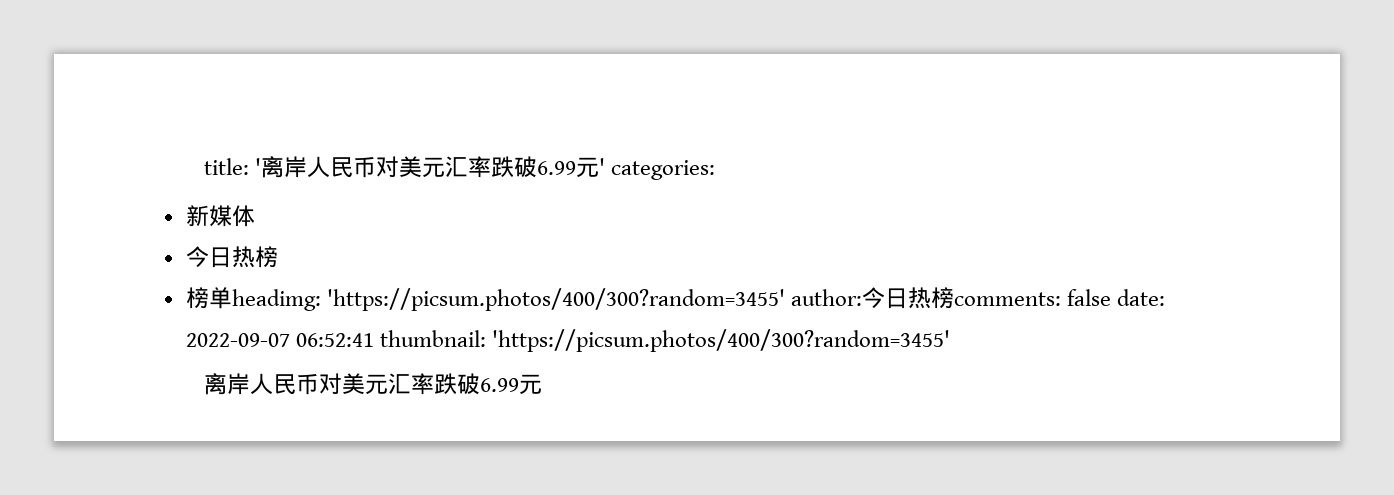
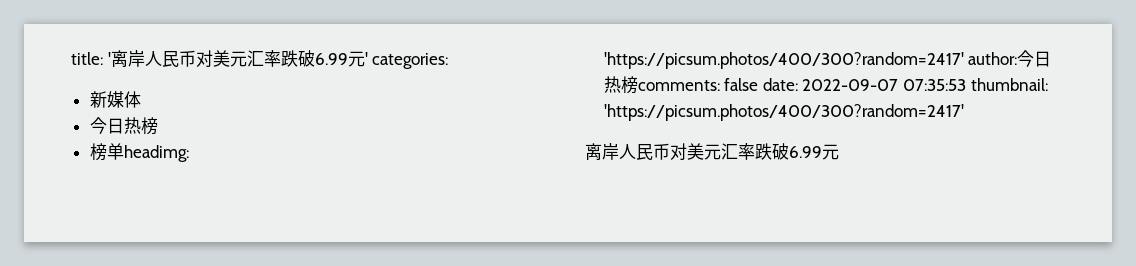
[326,288,785,311] 'https://picsum.photos/400/300?random=3455' -> [603,52,964,69] 'https://picsum.photos/400/300?random=2417'
[295,329,950,352] 06:52:41 thumbnail: 'https://picsum.photos/400/300?random=3455' -> [903,78,1048,91] [603,104,964,121] 07:35:53 thumbnail: 'https://picsum.photos/400/300?random=2417'

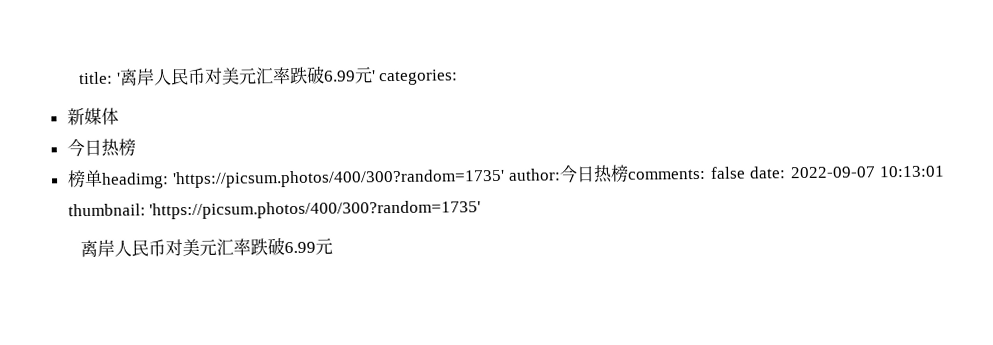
[603,52,964,69] 'https://picsum.photos/400/300?random=2417' -> [172,168,506,189] 'https://picsum.photos/400/300?random=1735'
[903,78,1048,91] [603,104,964,121] 07:35:53 thumbnail: 'https://picsum.photos/400/300?random=2417' -> [879,165,945,178] [67,200,482,220] 10:13:01 thumbnail: 'https://picsum.photos/400/300?random=1735'

